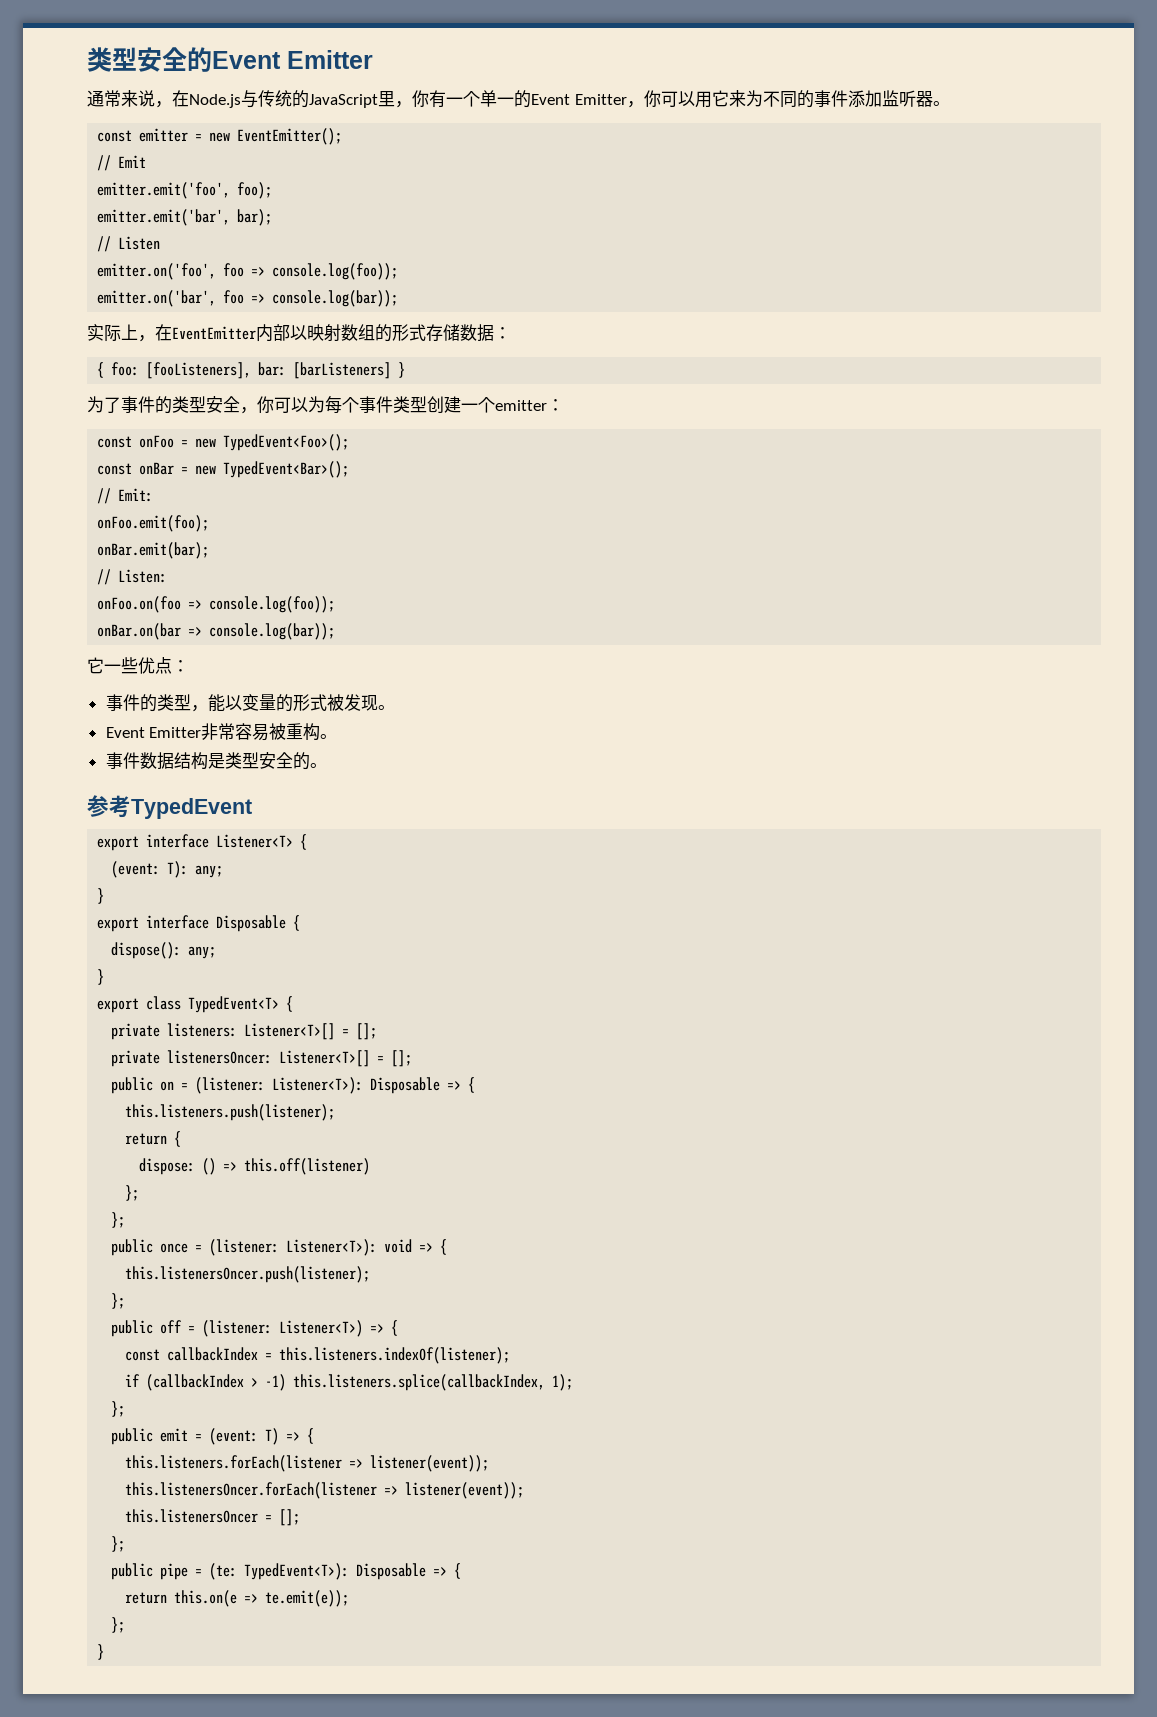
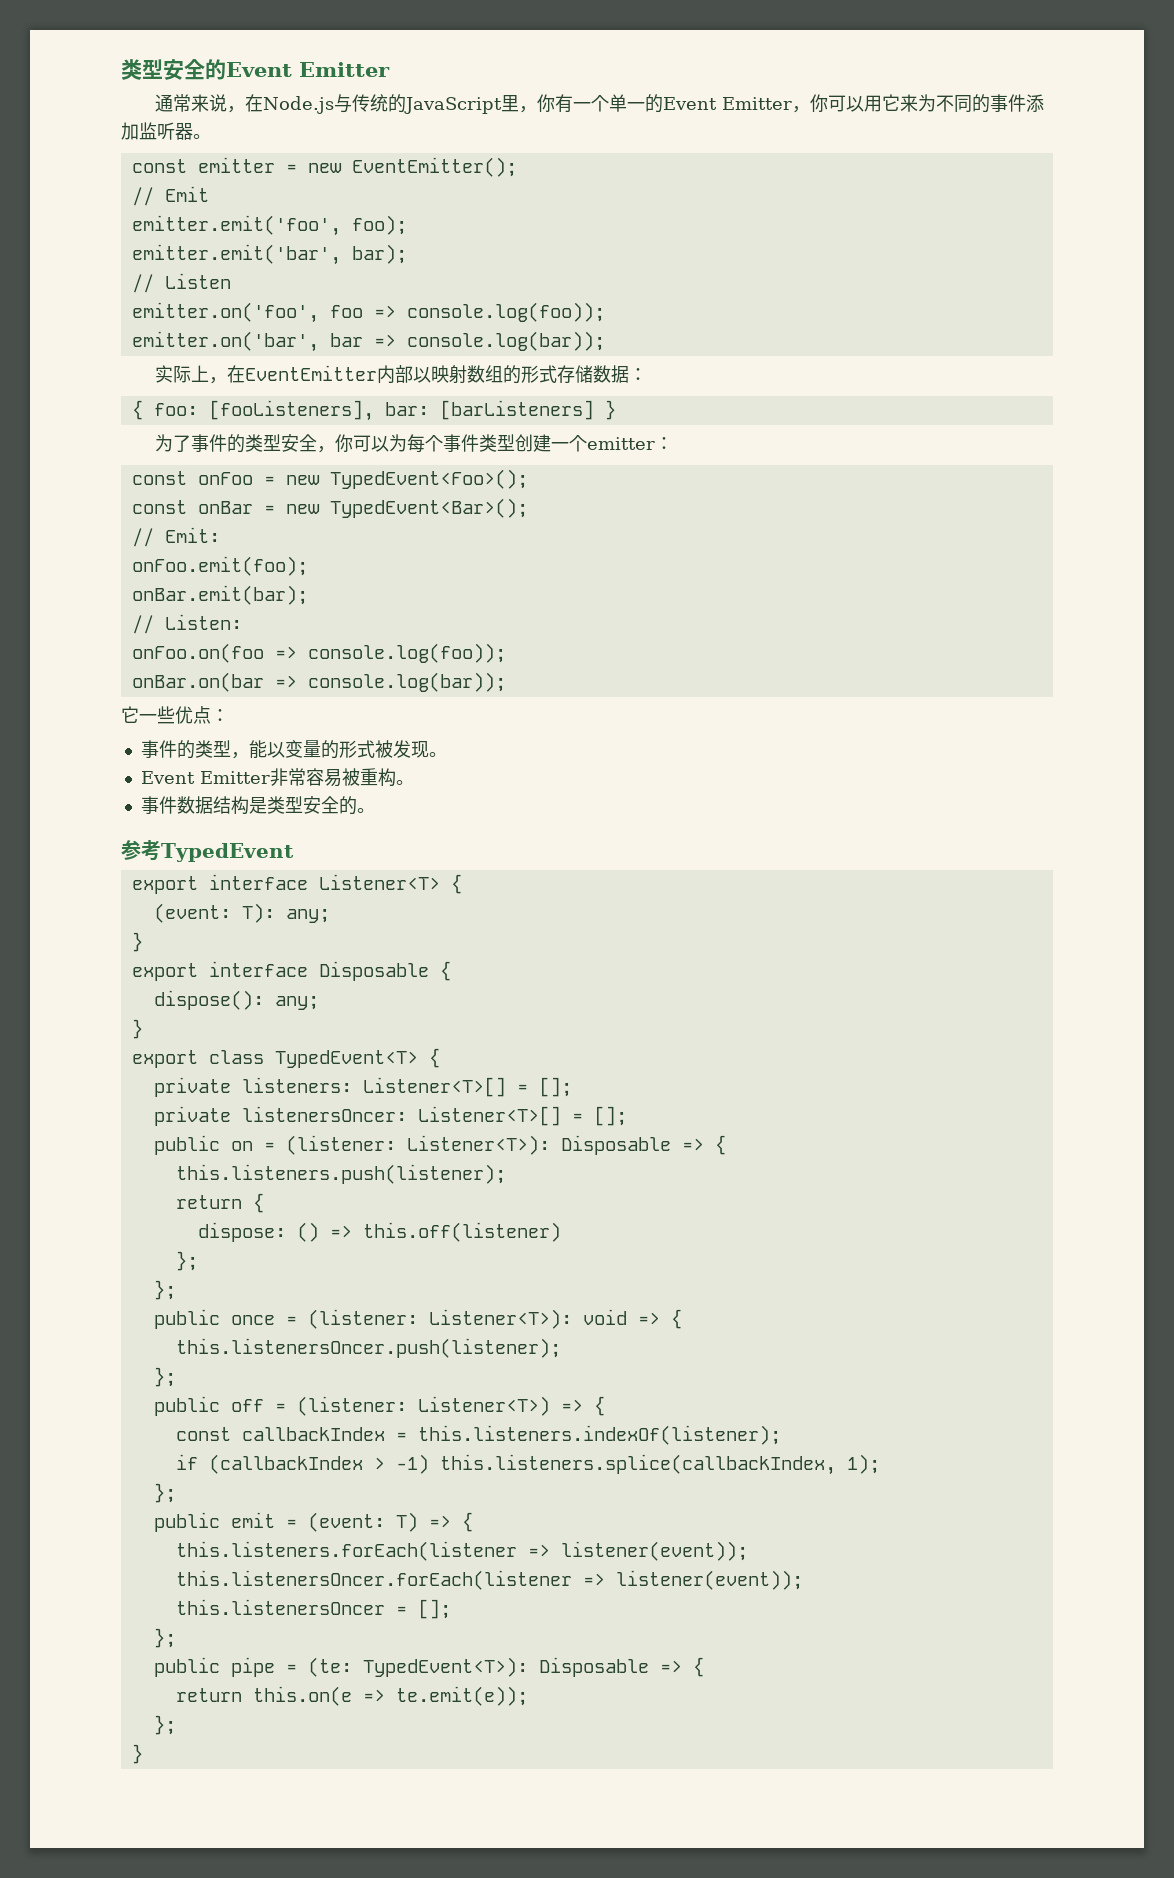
[223,290,245,304] foo -> [329,333,363,347] bar

